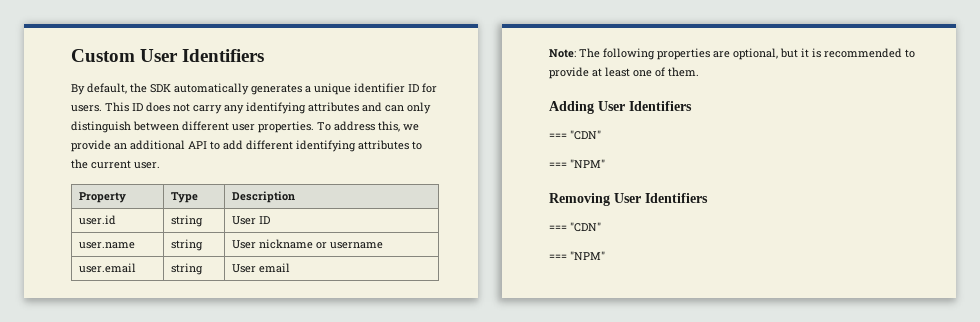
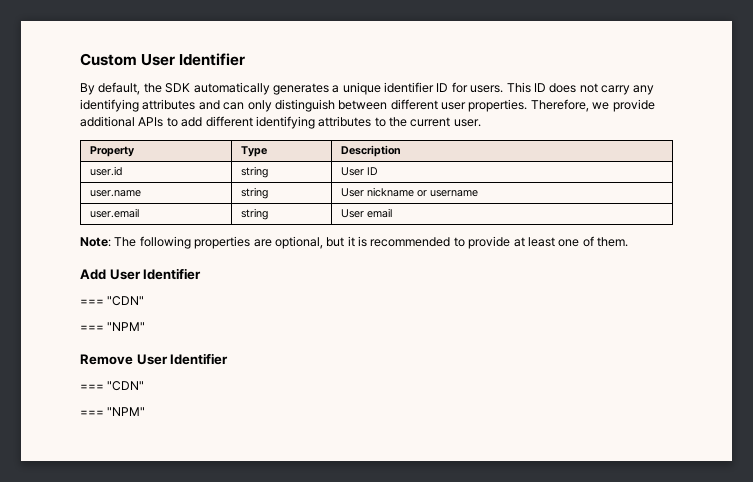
[182,49,265,62] Identifiers -> [179,53,246,66] Identifier
[317,121,419,132] [71,140,207,152] To address this, we provide an additional API -> [530,99,655,112] [80,116,164,127] Therefore, we provide additional APIs
[549,101,692,114] Adding User Identifiers -> [80,268,202,280] Add User Identifier
[549,193,708,206] Removing User Identifiers -> [80,353,229,365] Remove User Identifier

